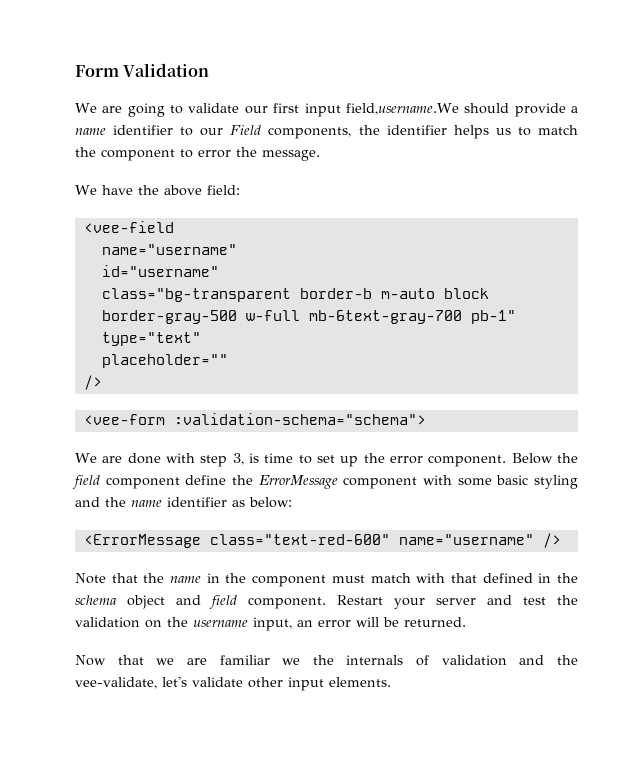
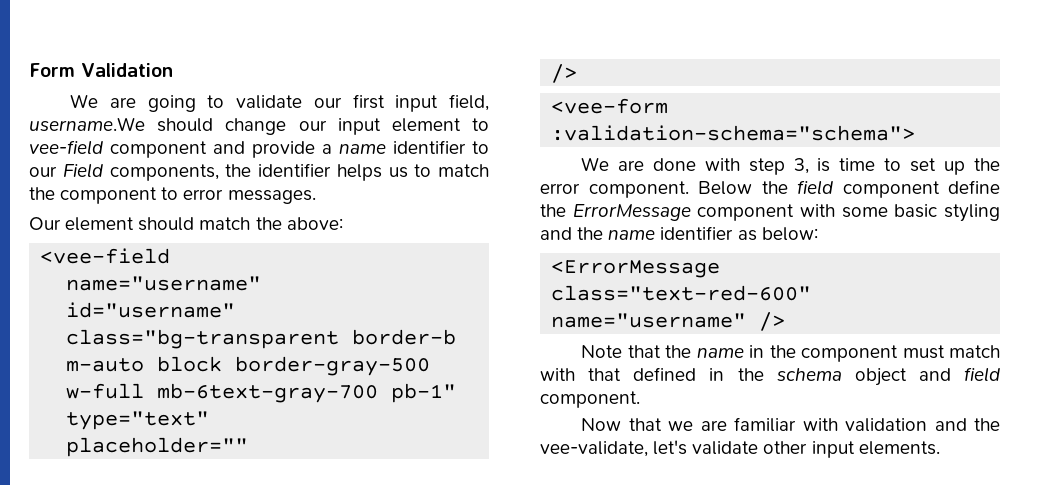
[345,103,510,115] field,username.We should -> [449,94,490,111] [29,117,490,135] [29,140,245,158] field, username.We should change our input element to vee-field component and
[236,147,320,161] [75,185,240,196] the message. // We have the above field: -> [227,190,316,204] [29,217,343,231] messages. // Our element should match the above:
[337,595,578,609] [75,617,466,631] Restart your server and test the validation on the username input, an error will be returned. -> (640, 399) none
[282,655,430,666] we the internals of -> [802,418,838,431] with

